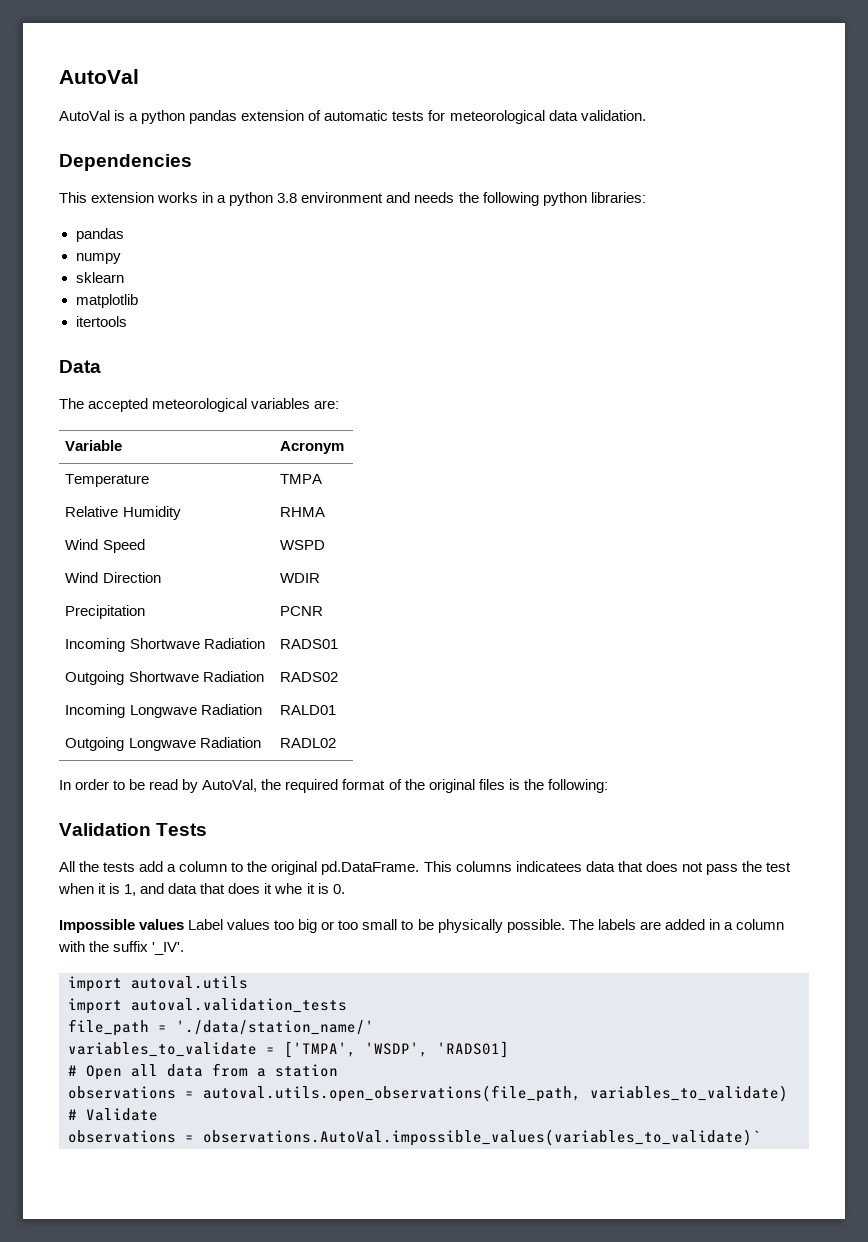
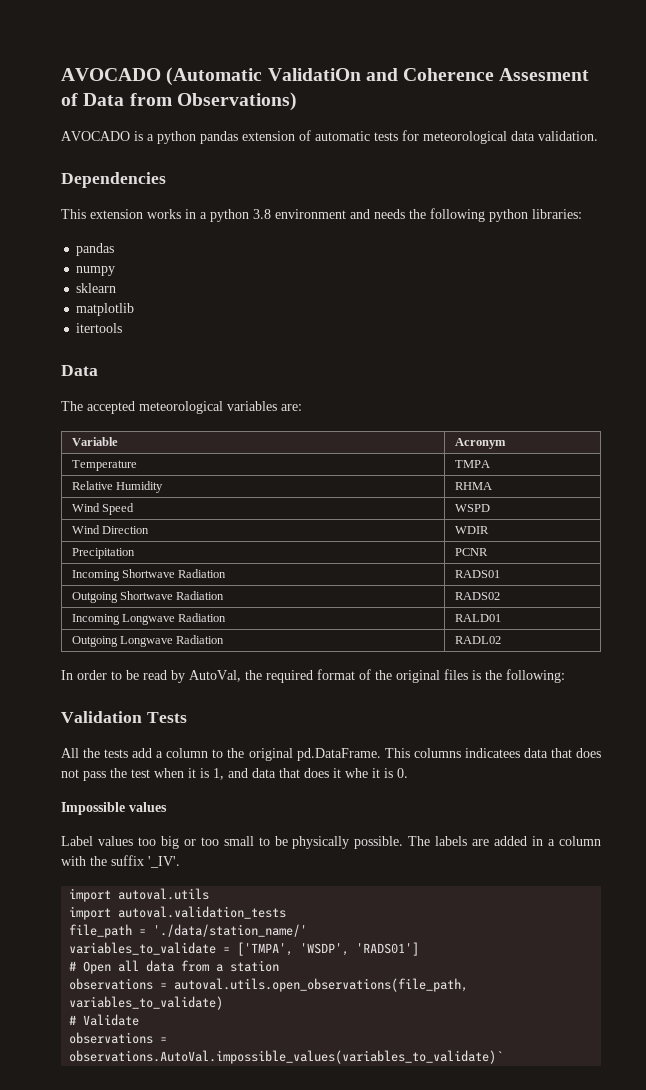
[59,69,139,84] [59,110,110,121] AutoVal // AutoVal -> [61,67,590,86] [61,92,297,111] [61,131,130,141] AVOCADO (Automatic ValidatiOn and Coherence Assesment of Data from Observations) // AVOCADO
(185, 924) none -> (167, 807) //
[437,1041,509,1058] 'RADS01] -> [356,942,420,956] 'RADS01']

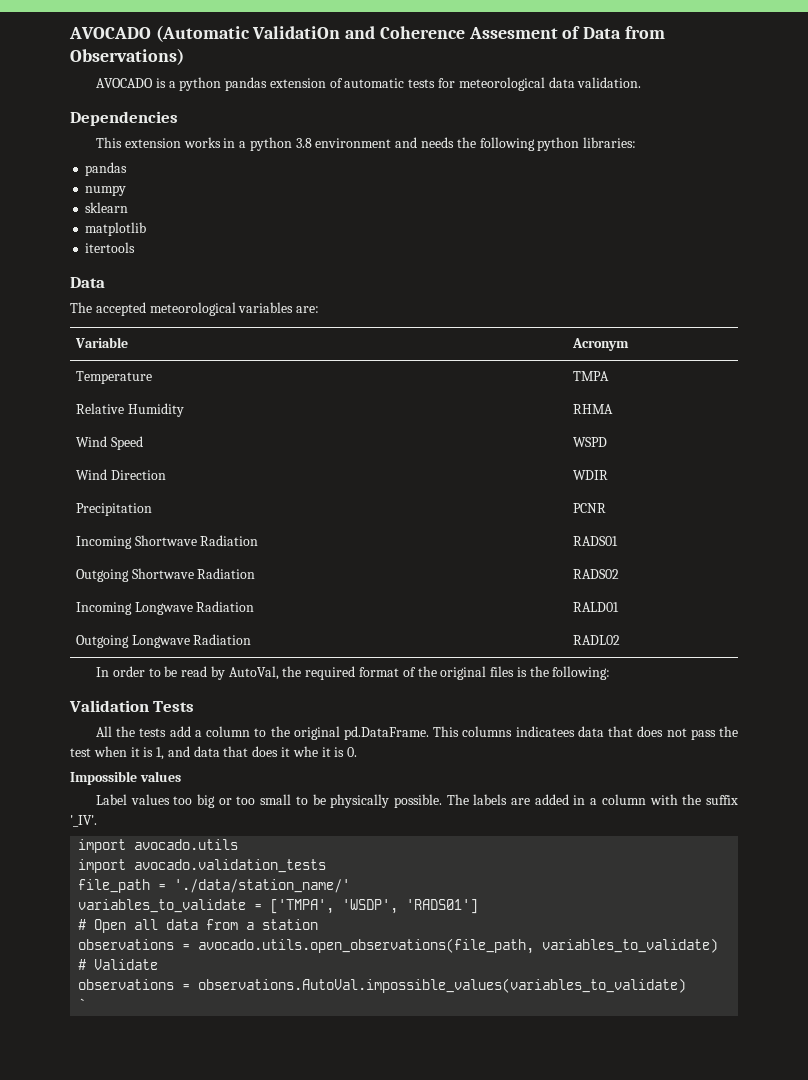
[118,888,210,900] [69,906,287,920] autoval.utils // import autoval.validation_tests -> [134,839,239,850] [78,859,327,873] avocado.utils // import avocado.validation_tests
[174,978,469,992] autoval.utils.open_observations(file_path, -> [198,938,535,954] avocado.utils.open_observations(file_path,
[69,1050,504,1064] observations.AutoVal.impossible_values(variables_to_validate)` -> [198,978,687,993] [78,998,87,1010] observations.AutoVal.impossible_values(variables_to_validate) // `

